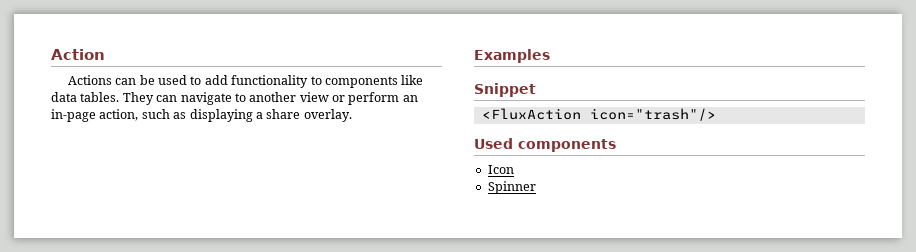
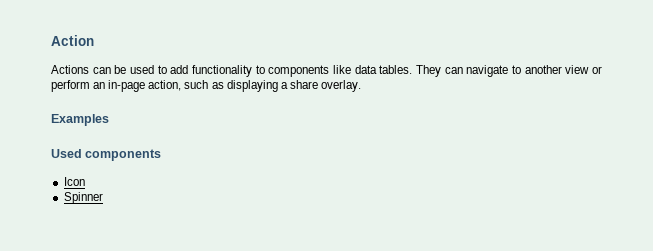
[474,83,536,97] [481,108,716,121] // Snippet // <FluxAction icon="trash"/> -> (109, 120) none

